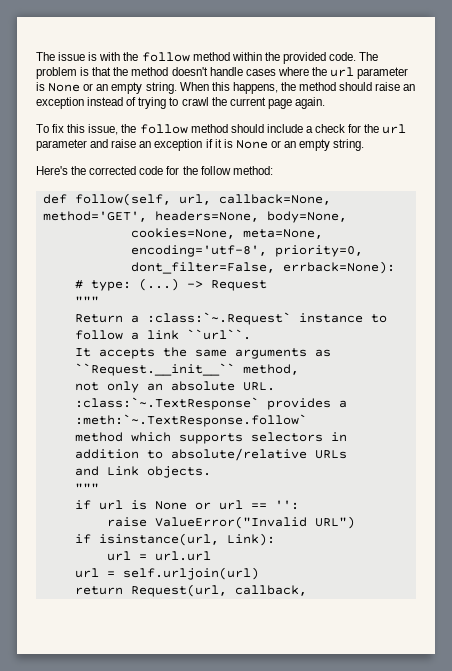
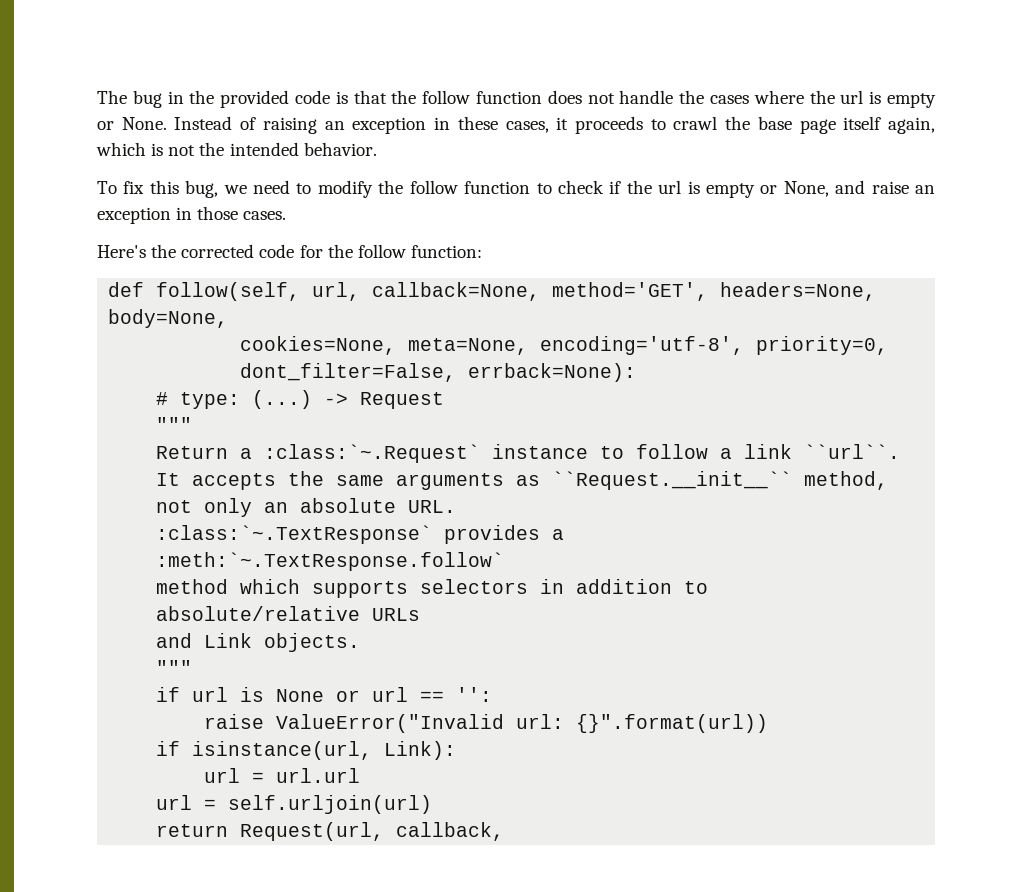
[36,52,379,64] [36,67,409,79] [36,82,416,94] [36,97,325,109] [36,124,407,135] [36,139,365,151] The issue is with the follow method within the provided code. The problem is that the method doesn't handle cases where the url parameter is None or an empty string. When this happens, the method should raise an exception instead of trying to crawl the current page again. // To fix this issue, the follow method should include a check for the url parameter and raise an exception if it is None or an empty string. -> [97,90,936,108] [97,116,935,134] [96,142,377,156] [97,180,935,198] [97,206,287,224] The bug in the provided code is that the follow function does not handle the cases where the url is empty or None. Instead of raising an exception in these cases, it proceeds to crawl the base page itself again, which is not the intended behavior. // To fix this bug, we need to modify the follow function to check if the url is empty or None, and raise an exception in those cases.
[232,166,273,175] method: -> [410,245,482,258] function:
[314,516,355,529] URL") -> [516,714,769,733] url: {}".format(url))

